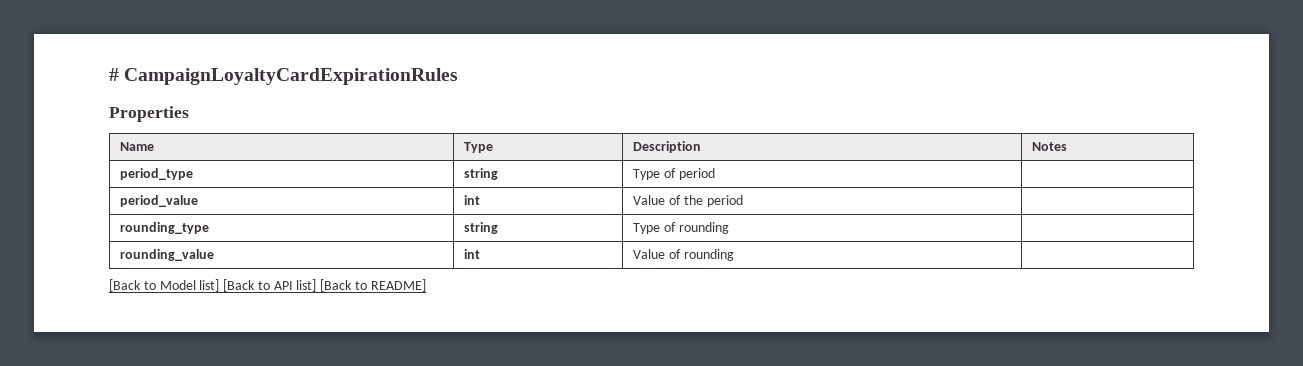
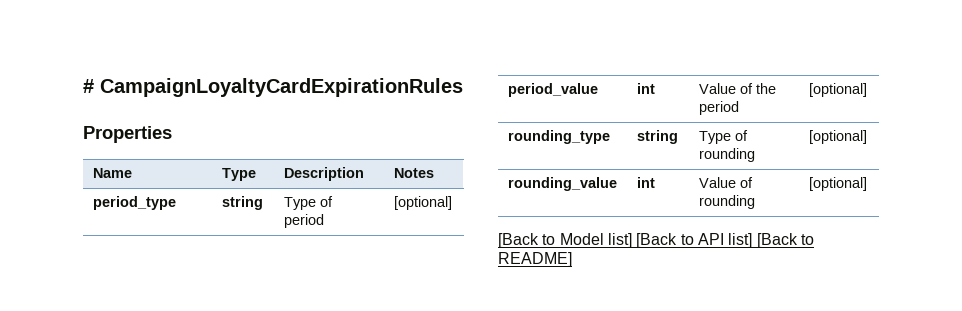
(715, 174) none -> [393,196,452,210] [optional]
(743, 201) none -> [808,83,867,97] [optional]
(729, 228) none -> [808,130,867,144] [optional]
(734, 255) none -> [808,177,867,191] [optional]

